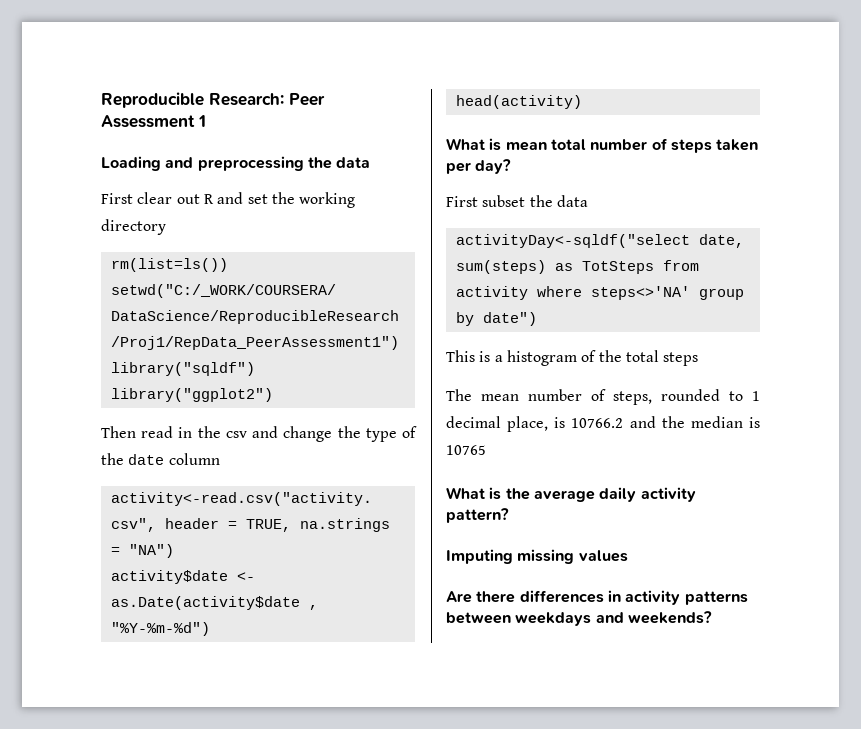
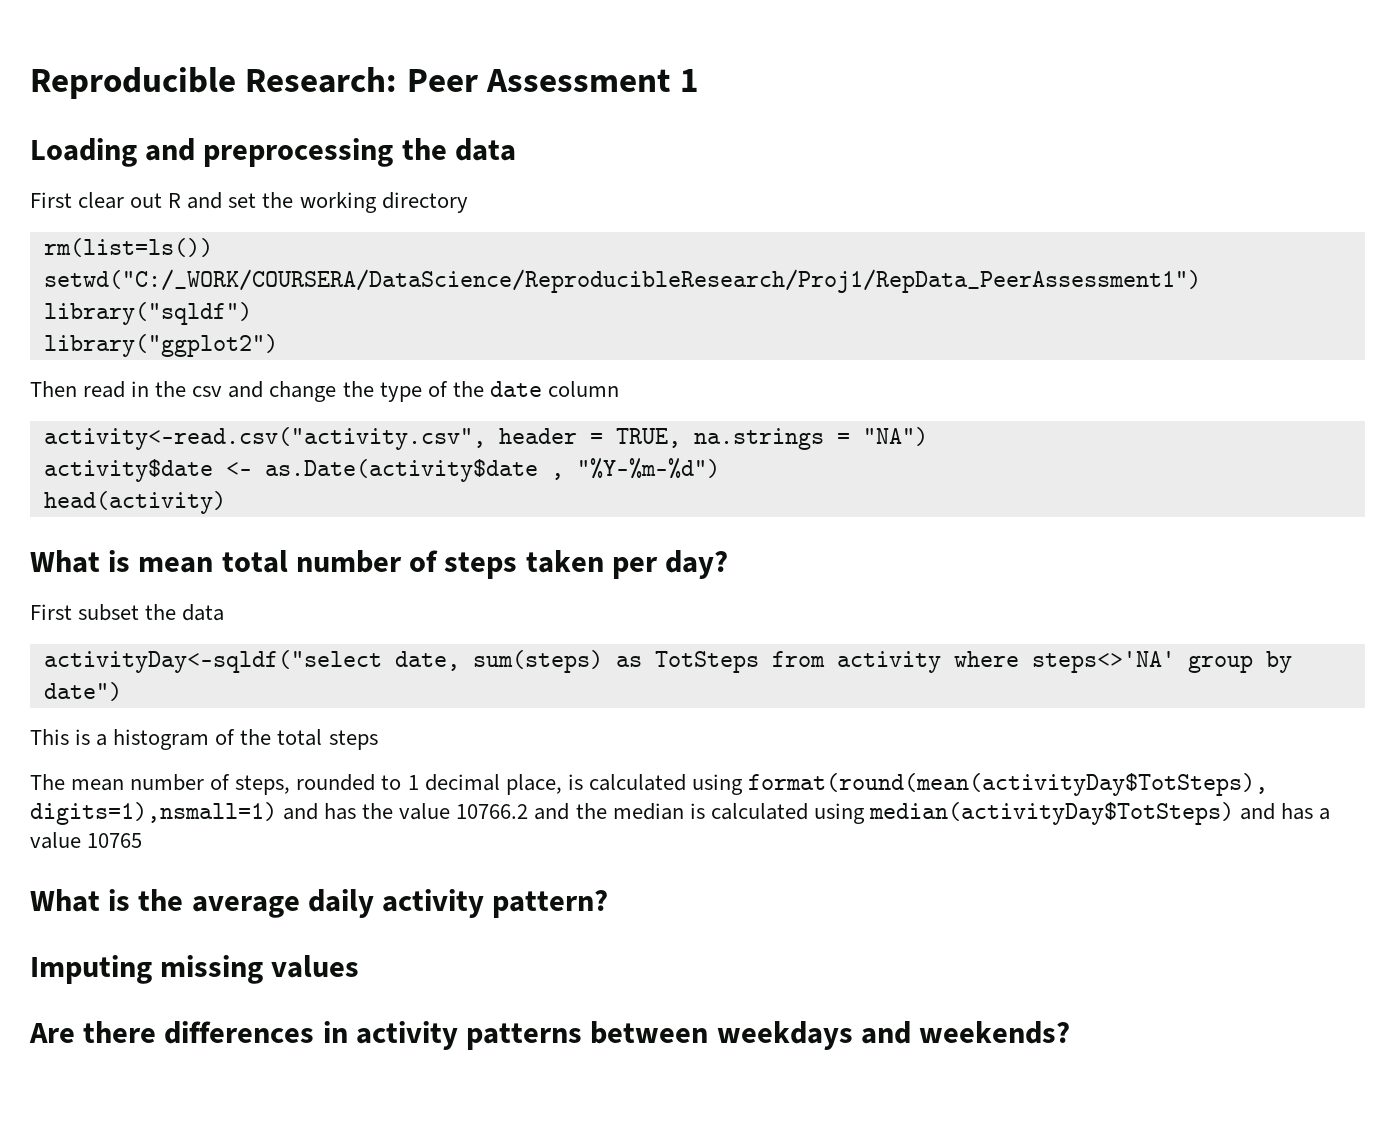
(566, 422) none -> [588,773,1268,796] [30,802,451,825] calculated using format(round(mean(activityDay$TotSteps), digits=1),nsmall=1) and has the value
(760, 422) none -> [710,802,1331,825] [30,832,81,849] calculated using median(activityDay$TotSteps) and has a value

